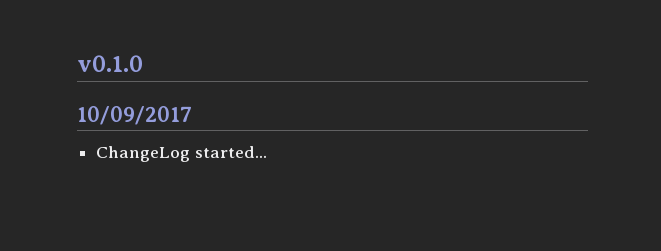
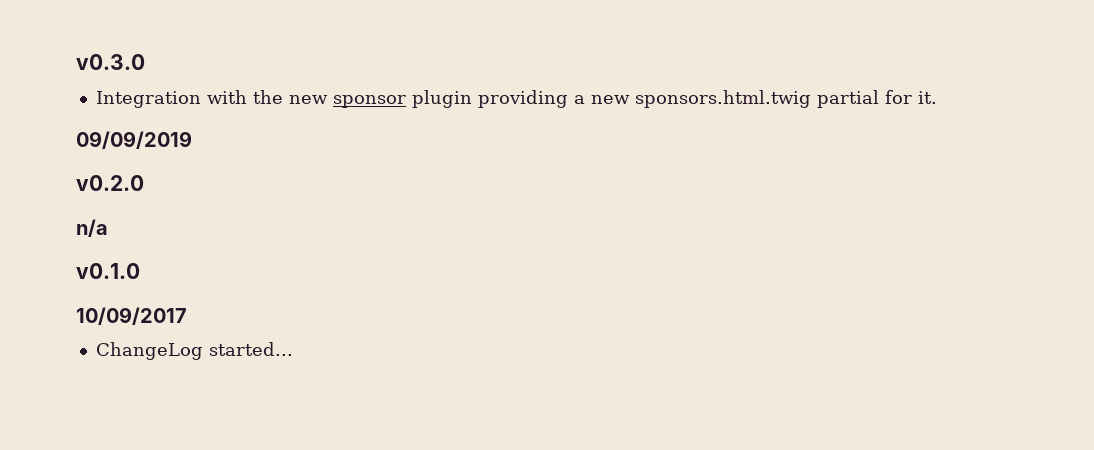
(77, 63) none -> [76,54,145,70] [95,90,937,108] [76,131,192,149] [76,175,144,191] [76,219,108,237] v0.3.0 // Integration with the new sponsor plugin providing a new sponsors.html.twig partial for it. // 09/09/2019 // v0.2.0 // n/a //

